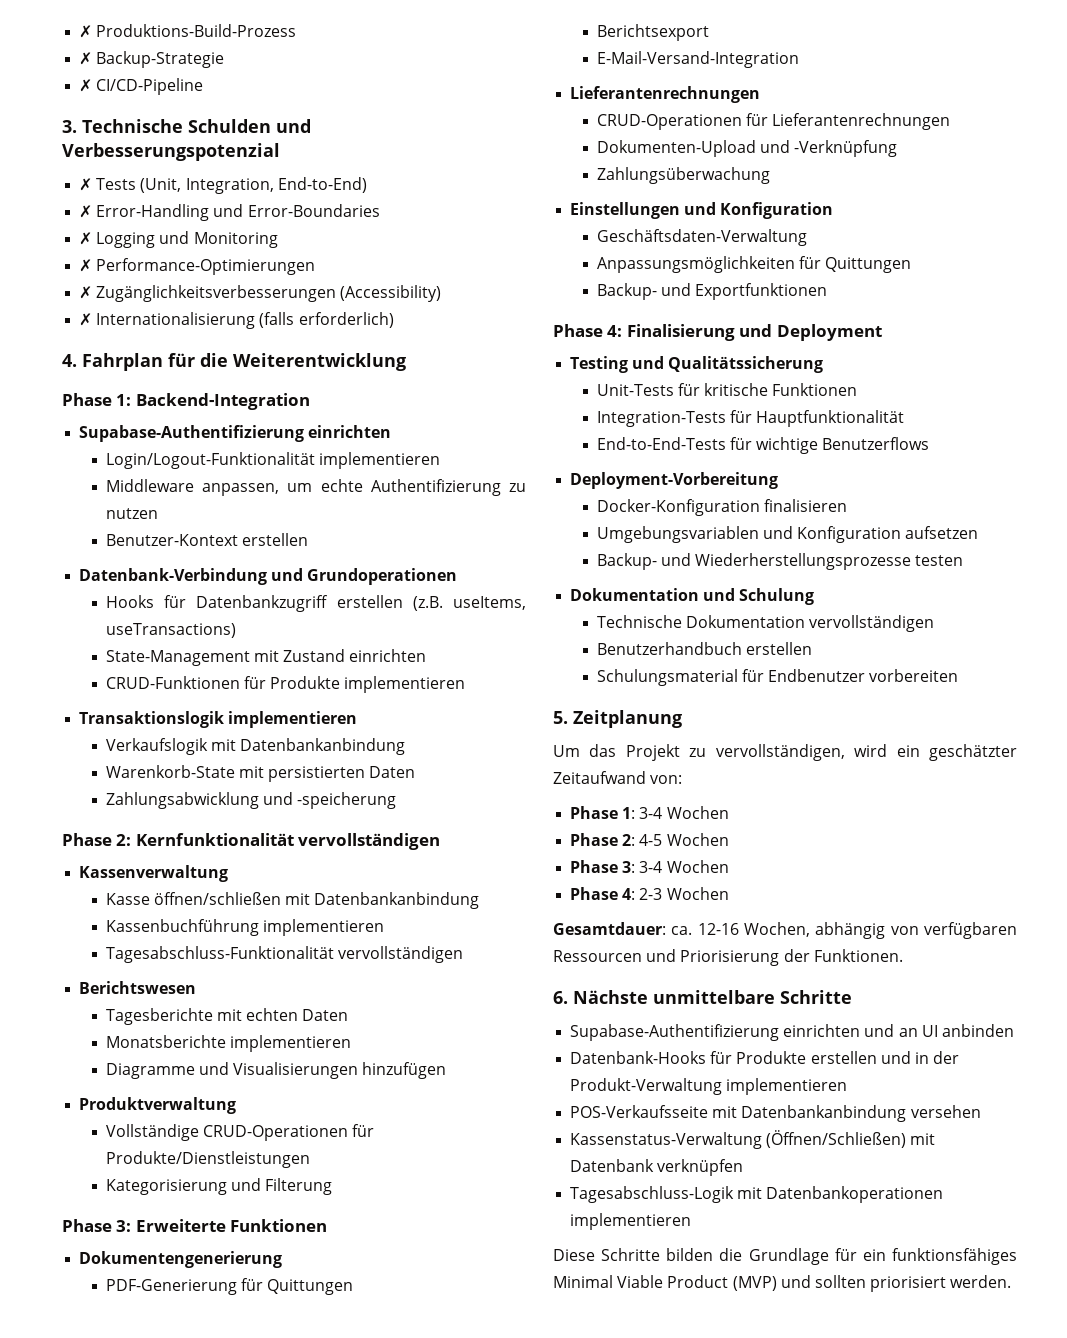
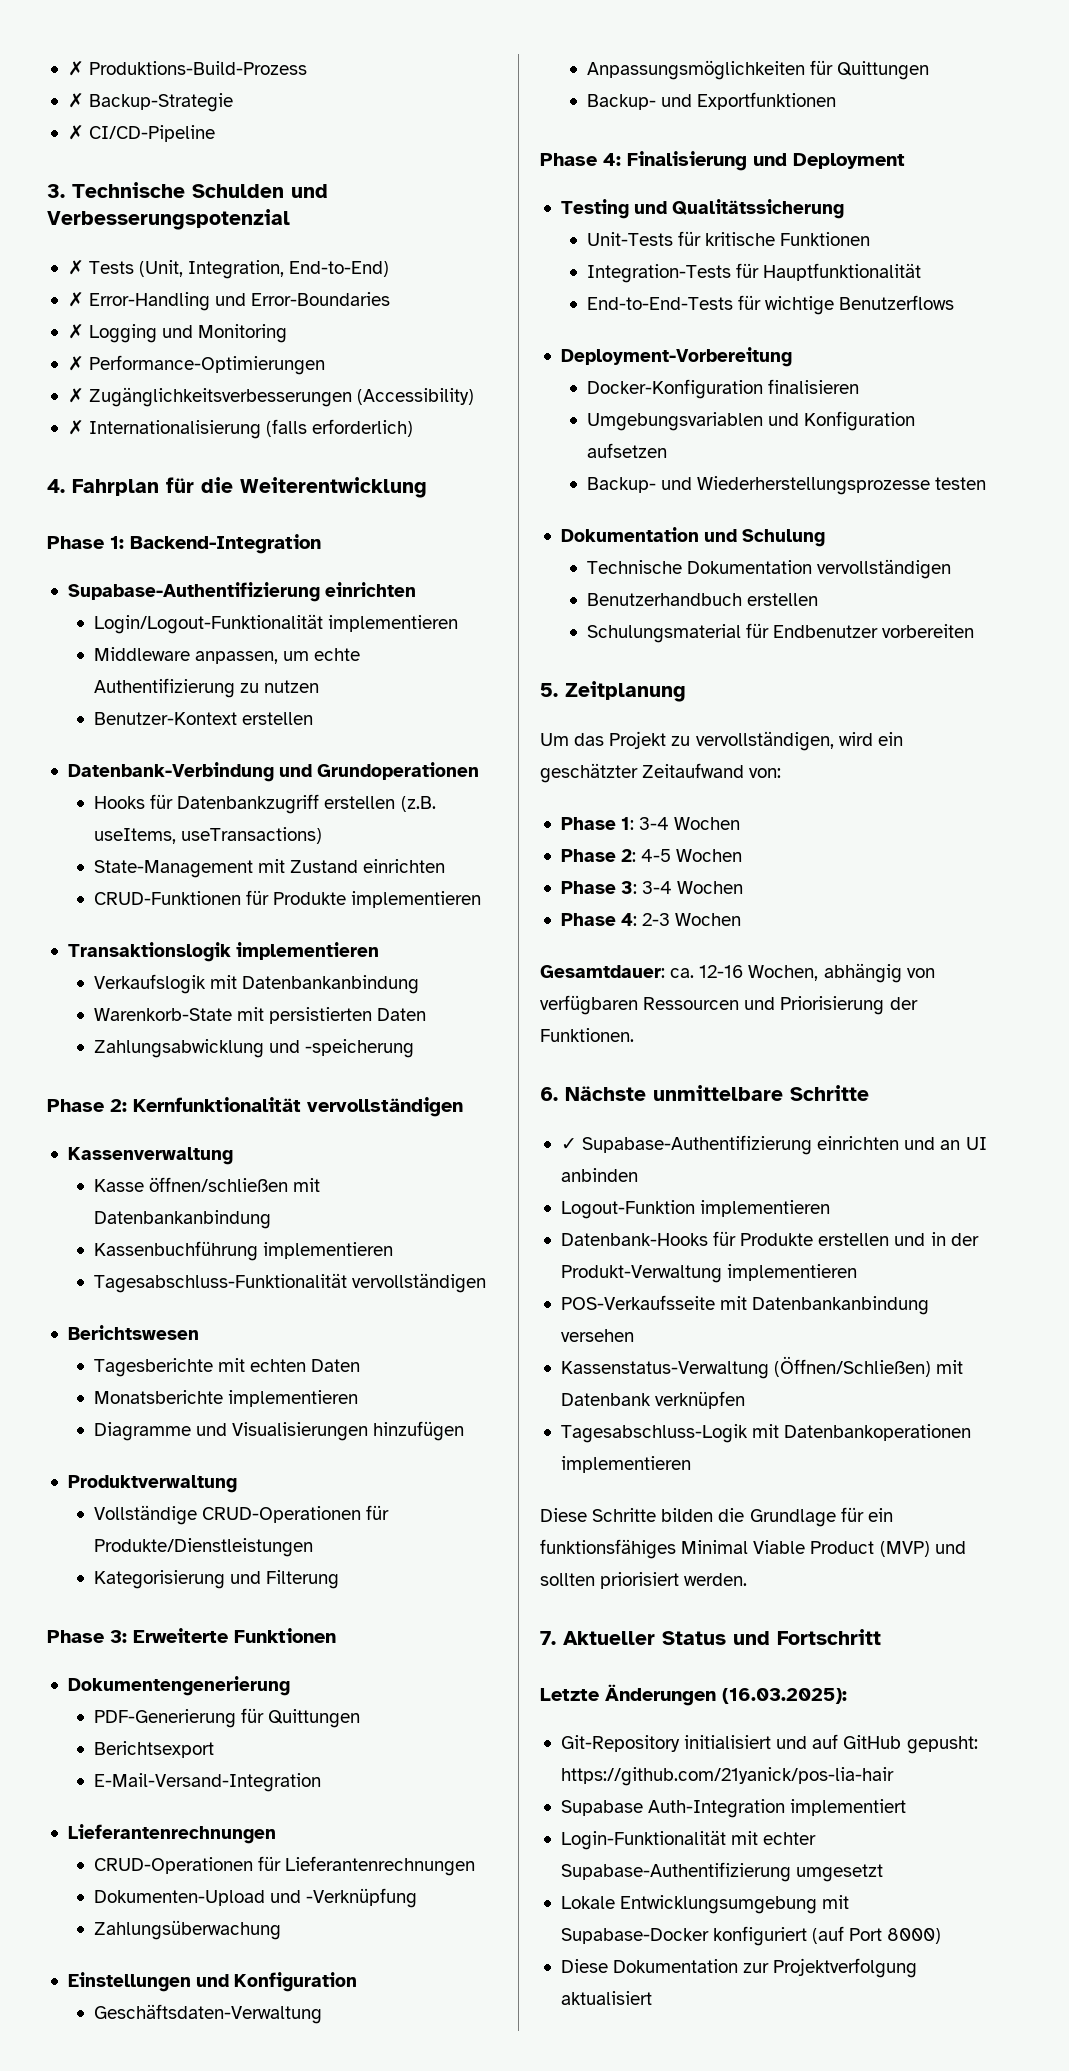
(852, 997) none -> [560,1138,577,1150] ✓
(1014, 1030) none -> [560,1200,831,1219] // Logout-Funktion implementieren
(1012, 1281) none -> [540,1629,881,1645] [540,1684,847,1706] [560,1734,978,1754] [560,1767,894,1786] [560,1799,907,1818] [560,1830,817,1850] [560,1862,884,1882] [560,1895,850,1914] [560,1926,942,1946] [560,1958,918,1978] [560,1991,652,2005] // 7. Aktueller Status und Fortschritt // Letzte Änderungen (16.03.2025): // Git-Repository initialisiert und auf GitHub gepusht: https://github.com/21yanick/pos-lia-hair // Supabase Auth-Integration implementiert // Login-Funktionalität mit echter Supabase-Authentifizierung umgesetzt // Lokale Entwicklungsumgebung mit Supabase-Docker konfiguriert (auf Port 8000) // Diese Dokumentation zur Projektverfolgung aktualisiert

